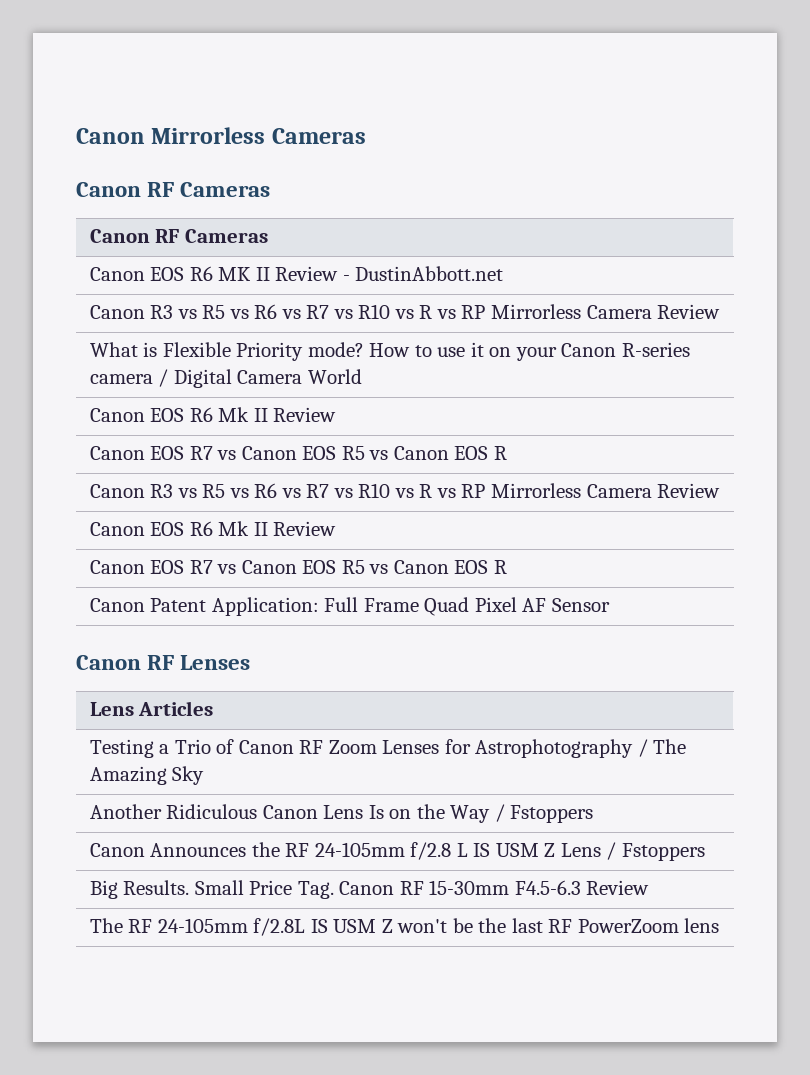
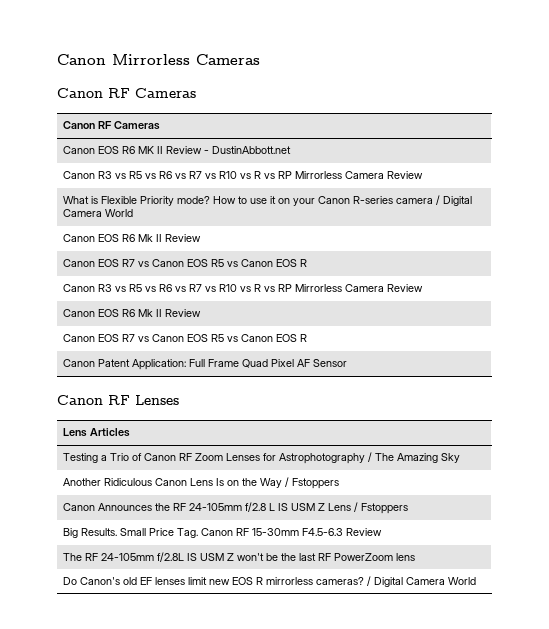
(720, 925) none -> [63,576,477,587] // Do Canon's old EF lenses limit new EOS R mirrorless cameras? / Digital Camera World

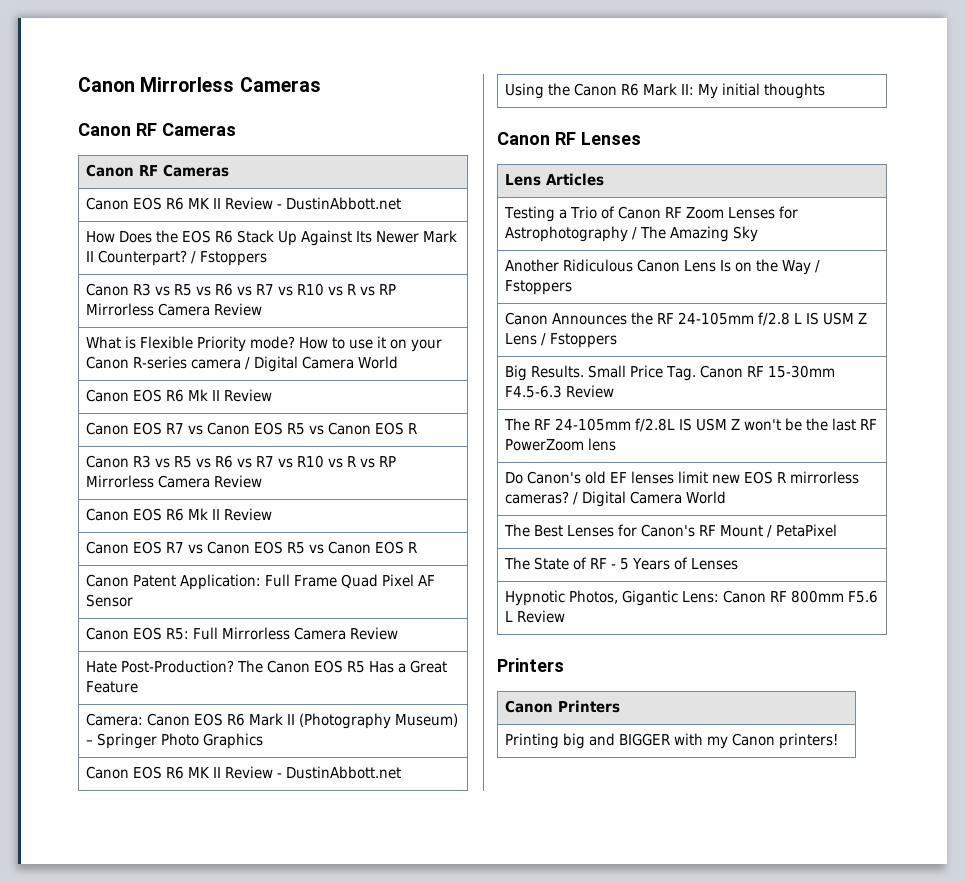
(292, 150) none -> [85,230,458,246] [85,250,267,266] // How Does the EOS R6 Stack Up Against Its Newer Mark II Counterpart? / Fstoppers
(348, 363) none -> [85,627,398,640] [85,660,448,673] [85,681,138,693] [85,713,459,729] [85,733,263,749] [85,766,402,779] [504,83,826,99] // Canon EOS R5: Full Mirrorless Camera Review // Hate Post-Production? The Canon EOS R5 Has a Great Feature // Camera: Canon EOS R6 Mark II (Photography Museum) – Springer Photo Graphics // Canon EOS R6 MK II Review - DustinAbbott.net // Using the Canon R6 Mark II: My initial thoughts
(477, 581) none -> [503,524,838,538] [503,557,739,570] [504,590,879,606] [504,610,565,623] [497,658,564,672] [504,700,620,713] [504,733,839,749] // The Best Lenses for Canon's RF Mount / PetaPixel // The State of RF - 5 Years of Lenses // Hypnotic Photos, Gigantic Lens: Canon RF 800mm F5.6 L Review // Printers // Canon Printers // Printing big and BIGGER with my Canon printers!

